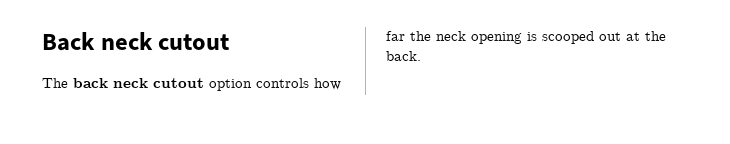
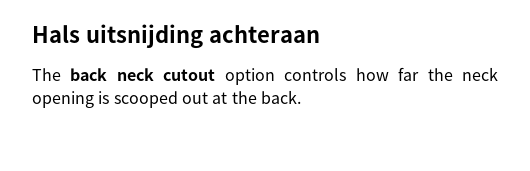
[42,32,230,51] Back neck cutout -> [32,24,320,49] Hals uitsnijding achteraan

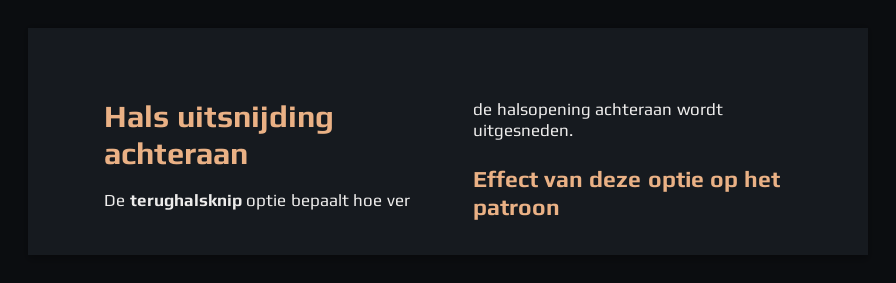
[32,67,499,85] [32,90,301,108] The back neck cutout option controls how far the neck opening is scooped out at the back. -> [104,194,410,210] [473,103,723,119] [473,124,573,140] [473,170,781,192] [473,200,560,220] De terughalsknip optie bepaalt hoe ver de halsopening achteraan wordt uitgesneden. // Effect van deze optie op het patroon

